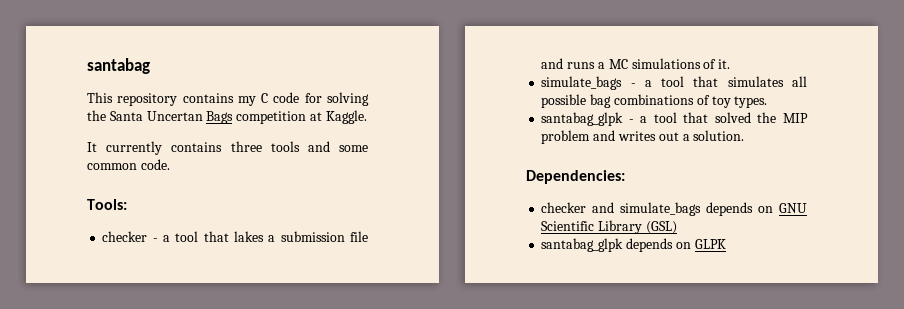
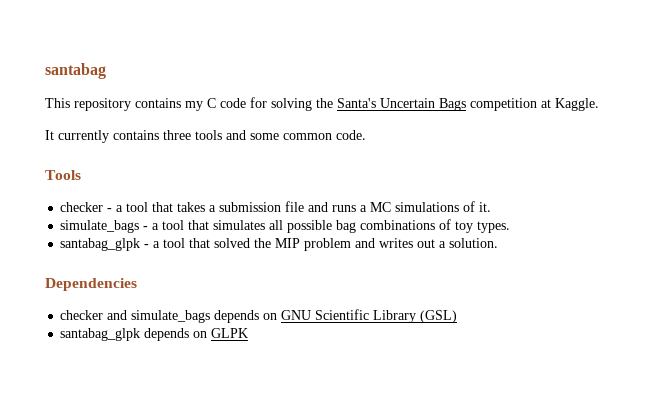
[109,111,203,121] Santa Uncertan -> [337,98,435,108] Santa's Uncertain
[87,199,127,210] Tools: -> [45,170,81,180] Tools
[234,231,265,242] lakes -> [177,202,206,212] takes
[526,170,625,184] Dependencies: -> [45,278,137,291] Dependencies

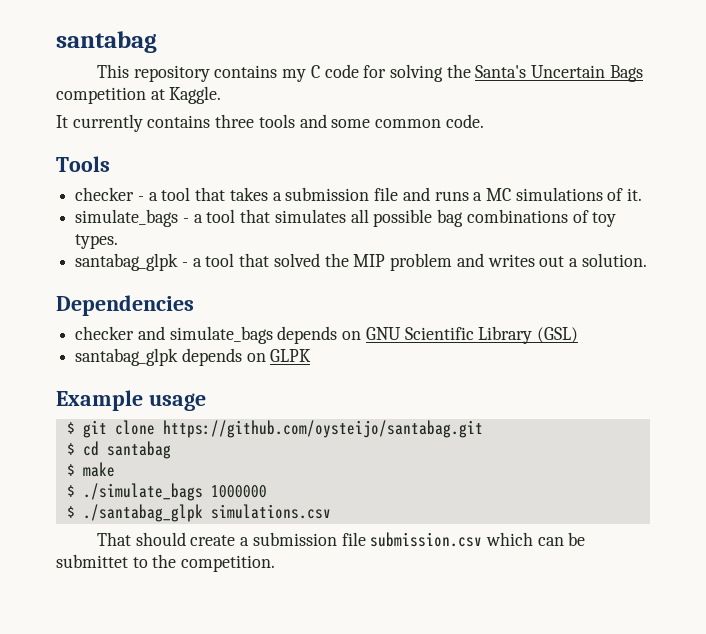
(249, 333) none -> [56,390,206,411] [66,420,483,438] [66,441,171,459] [66,462,115,477] [66,483,267,501] [66,504,331,522] [96,532,586,547] [56,554,276,572] // Example usage // $ git clone https://github.com/oysteijo/santabag.git // $ cd santabag // $ make // $ ./simulate_bags 1000000 // $ ./santabag_glpk simulations.csv // That should create a submission file submission.csv which can be submittet to the competition.

